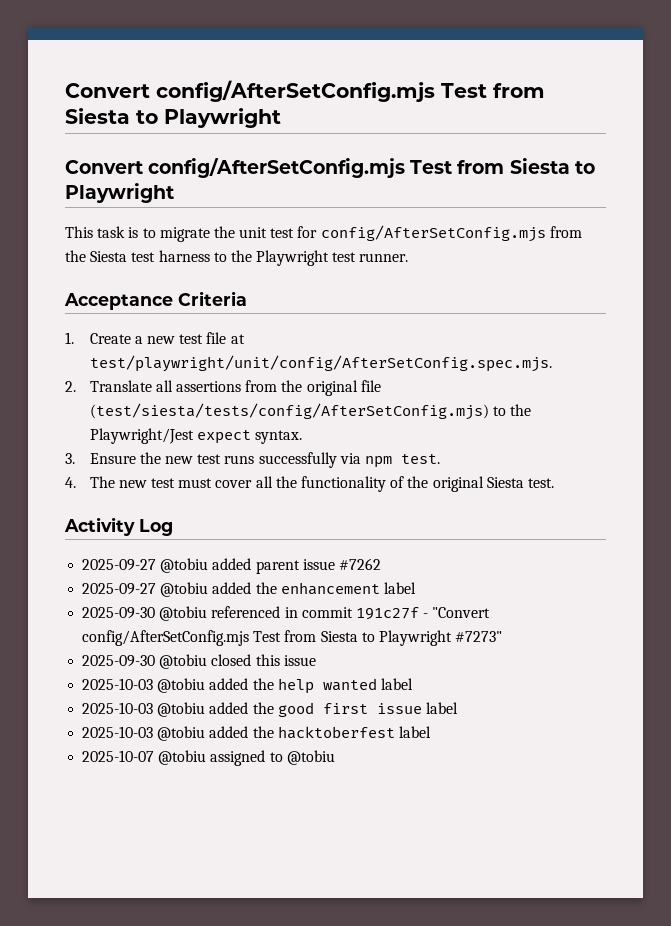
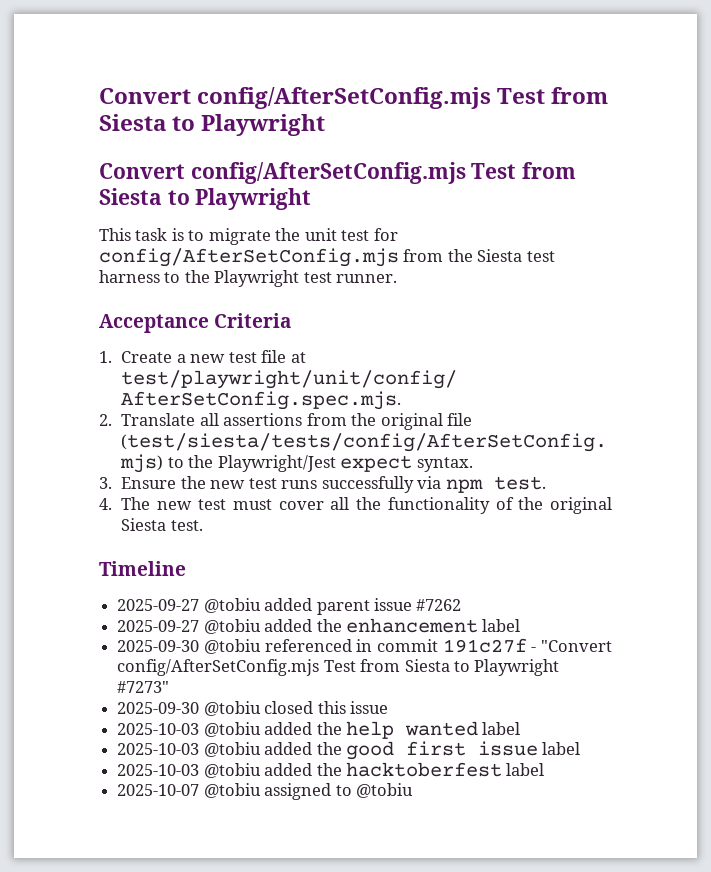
[64,517,173,536] Activity Log -> [99,561,186,576] Timeline

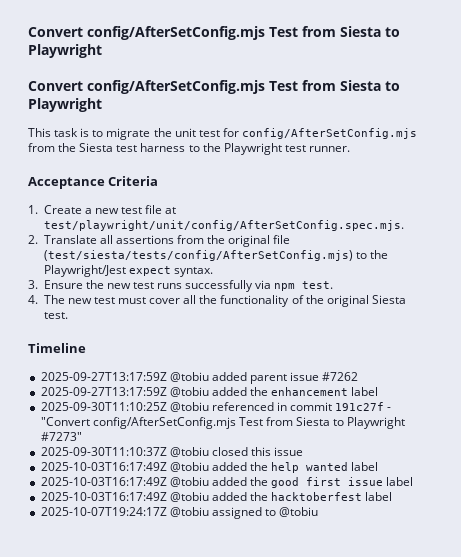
[117,599,200,611] 2025-09-27 -> [40,372,167,381] 2025-09-27T13:17:59Z
[117,620,200,632] 2025-09-27 -> [40,387,167,396] 2025-09-27T13:17:59Z
[117,640,200,652] 2025-09-30 -> [40,402,167,411] 2025-09-30T11:10:25Z
[117,702,200,714] 2025-09-30 -> [40,447,167,456] 2025-09-30T11:10:37Z
[117,723,200,735] 2025-10-03 -> [40,462,167,471] 2025-10-03T16:17:49Z
[117,743,200,755] 2025-10-03 -> [40,477,167,486] 2025-10-03T16:17:49Z
[117,764,200,776] 2025-10-03 -> [40,492,167,501] 2025-10-03T16:17:49Z
[117,784,200,796] 2025-10-07 -> [40,507,167,516] 2025-10-07T19:24:17Z

